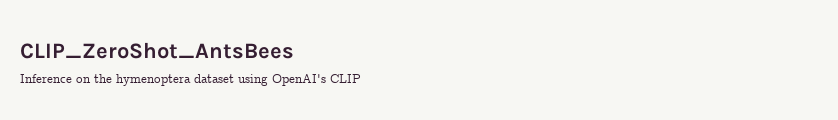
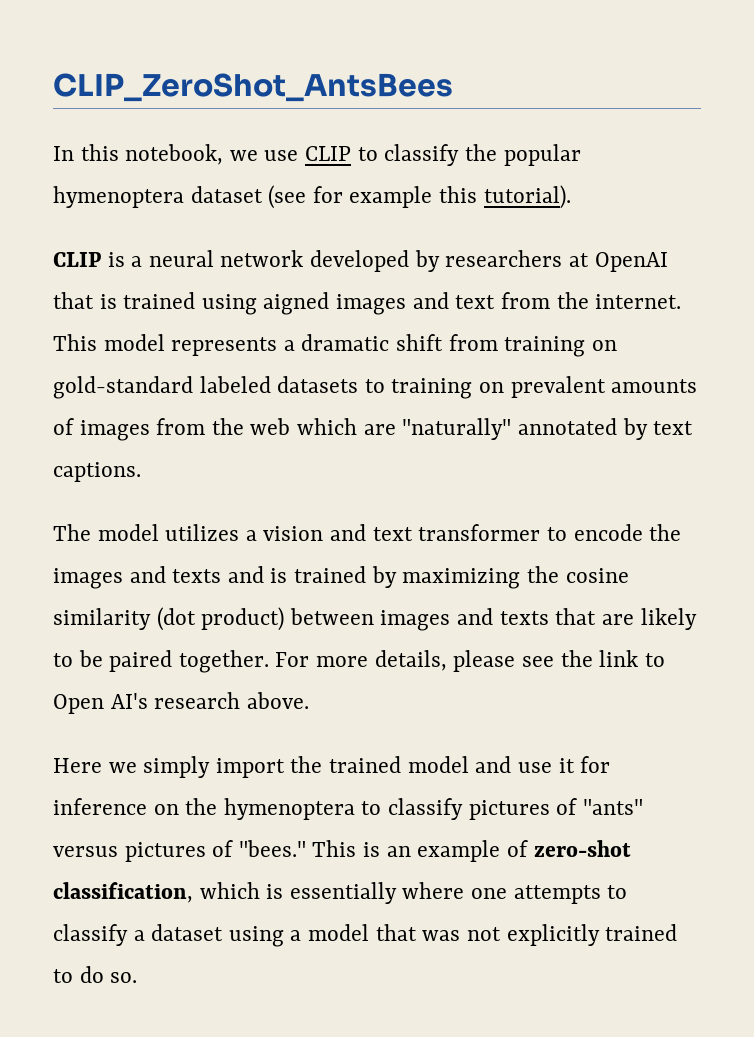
[20,74,361,86] Inference on the hymenoptera dataset using OpenAI's CLIP -> [53,144,581,166] [53,185,571,209] [53,250,668,272] [53,292,682,315] [53,334,617,357] [53,376,698,399] [53,418,694,441] [53,462,141,482] [53,524,682,541] [53,566,629,589] [53,607,697,631] [53,650,665,673] [53,692,309,714] [53,756,611,778] [53,798,643,820] [53,840,631,862] [53,882,628,904] [53,924,678,947] [53,966,138,983] In this notebook, we use CLIP to classify the popular hymenoptera dataset (see for example this tutorial). // CLIP is a neural network developed by researchers at OpenAI that is trained using aigned images and text from the internet. This model represents a dramatic shift from training on gold-standard labeled datasets to training on prevalent amounts of images from the web which are "naturally" annotated by text captions. // The model utilizes a vision and text transformer to encode the images and texts and is trained by maximizing the cosine similarity (dot product) between images and texts that are likely to be paired together. For more details, please see the link to Open AI's research above. // Here we simply import the trained model and use it for inference on the hymenoptera to classify pictures of "ants" versus pictures of "bees." This is an example of zero-shot classification, which is essentially where one attempts to classify a dataset using a model that was not explicitly trained to do so.

